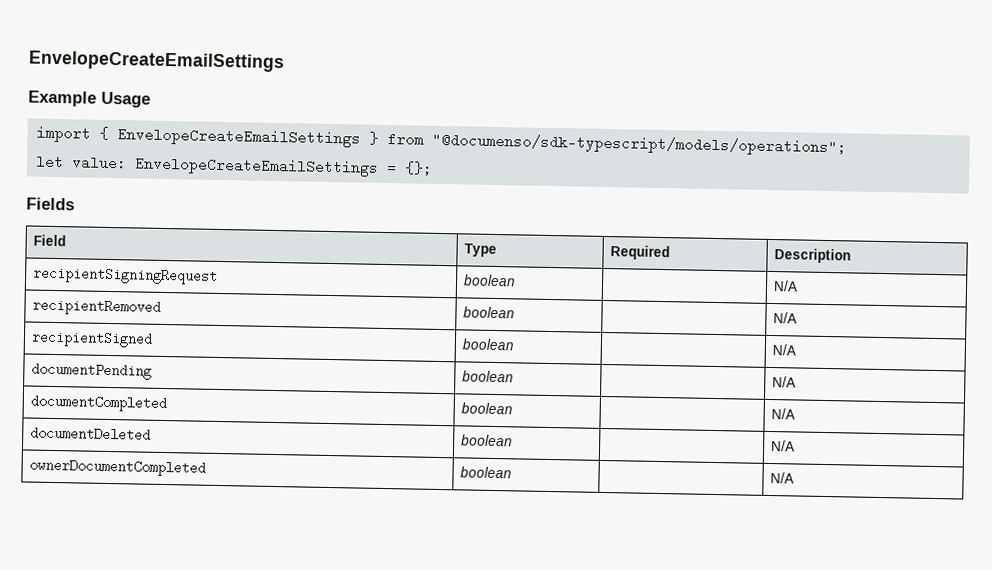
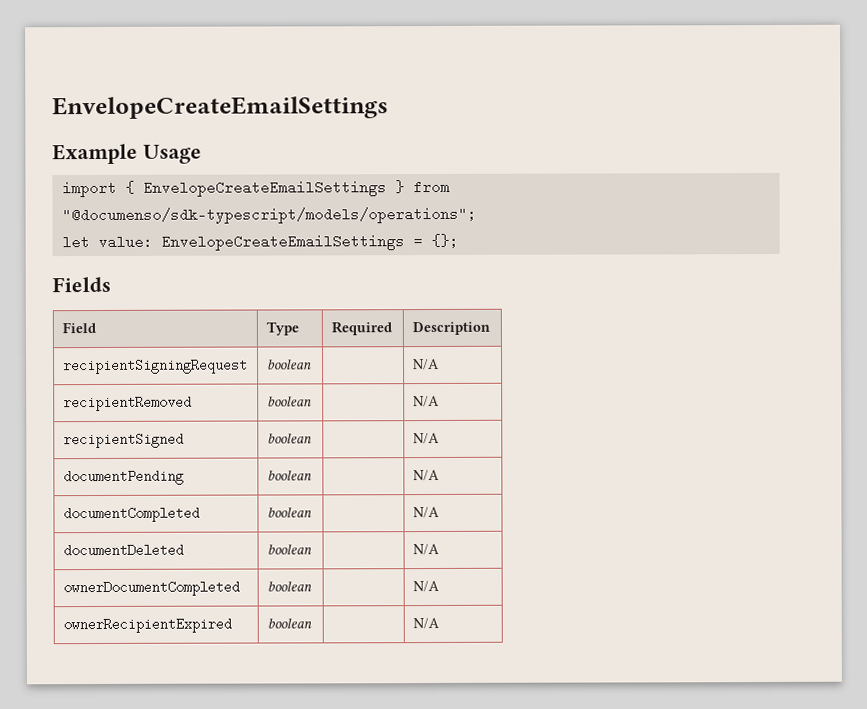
(795, 478) none -> [62,617,232,634] [266,618,312,629] [412,617,440,630] // ownerRecipientExpired | boolean | | N/A

